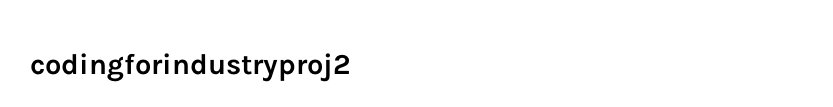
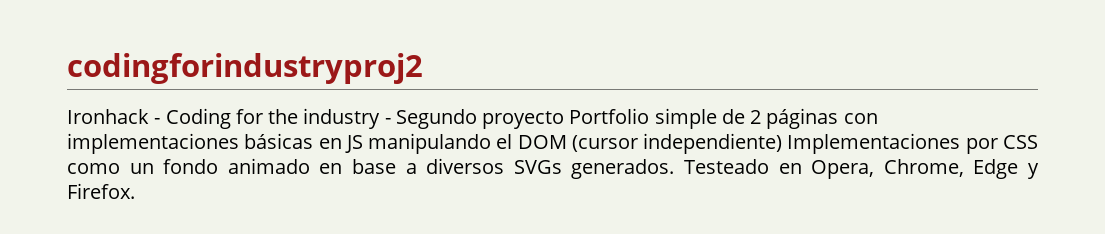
(351, 67) none -> [67,108,878,129] [67,133,1038,154] [67,158,1039,179] [67,183,135,199] // Ironhack - Coding for the industry - Segundo proyecto Portfolio simple de 2 páginas con implementaciones básicas en JS manipulando el DOM (cursor independiente) Implementaciones por CSS como un fondo animado en base a diversos SVGs generados. Testeado en Opera, Chrome, Edge y Firefox.

